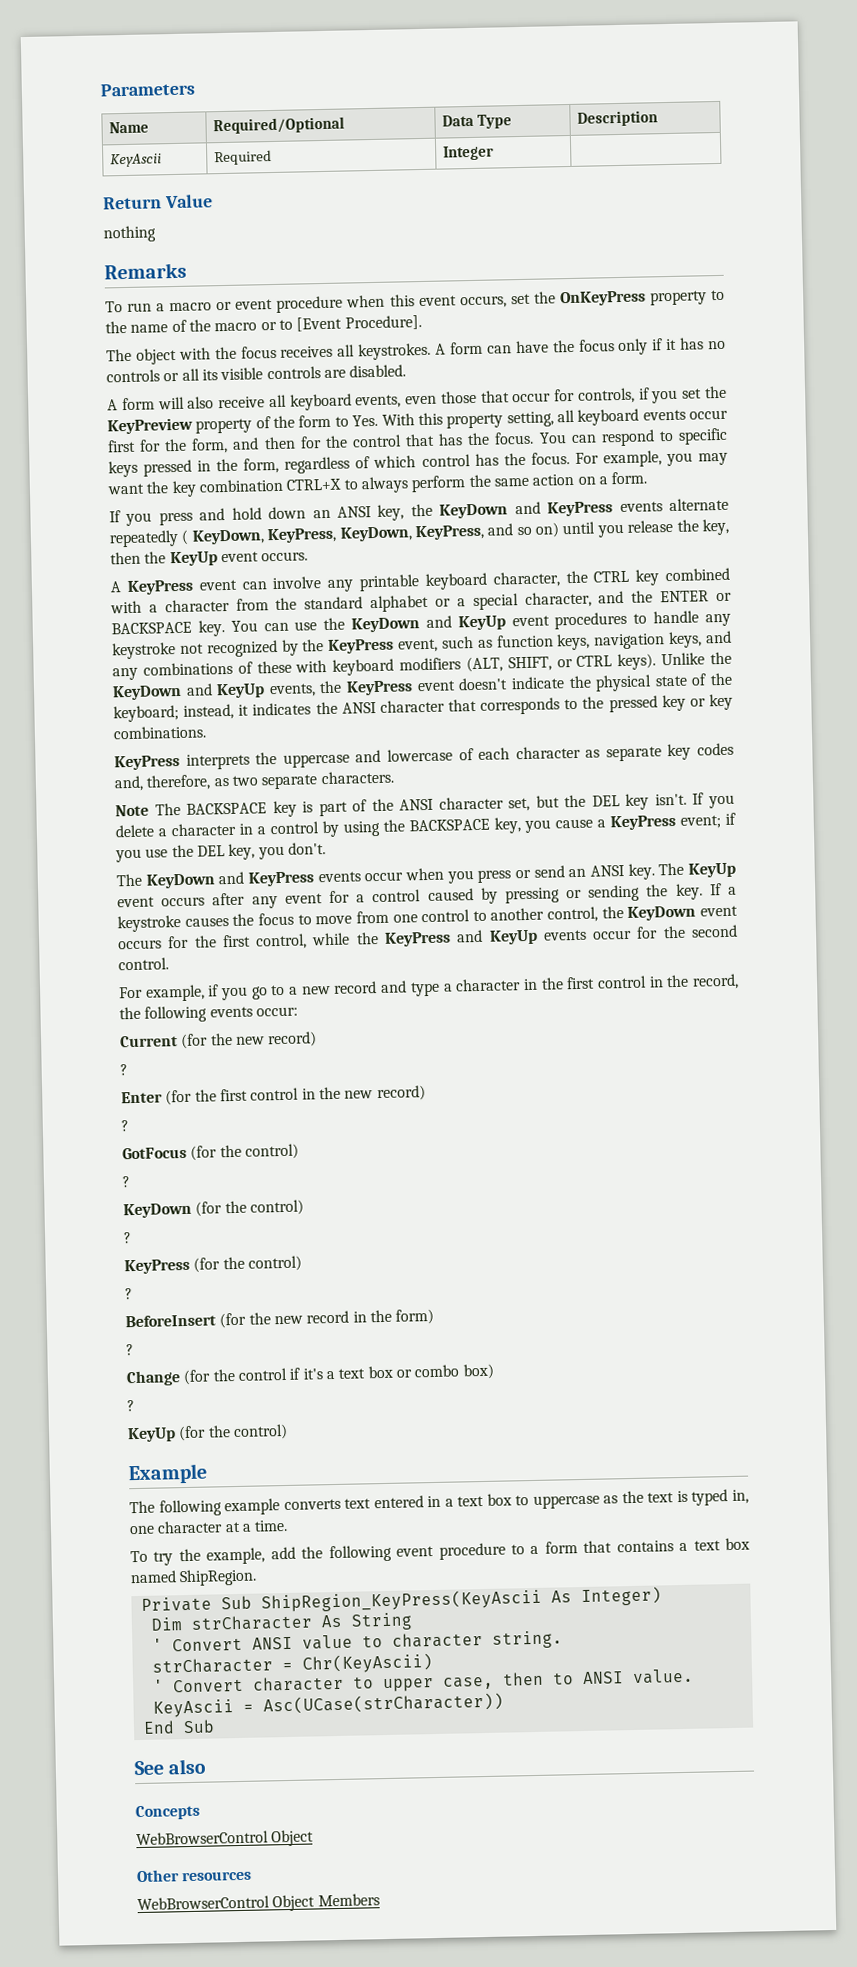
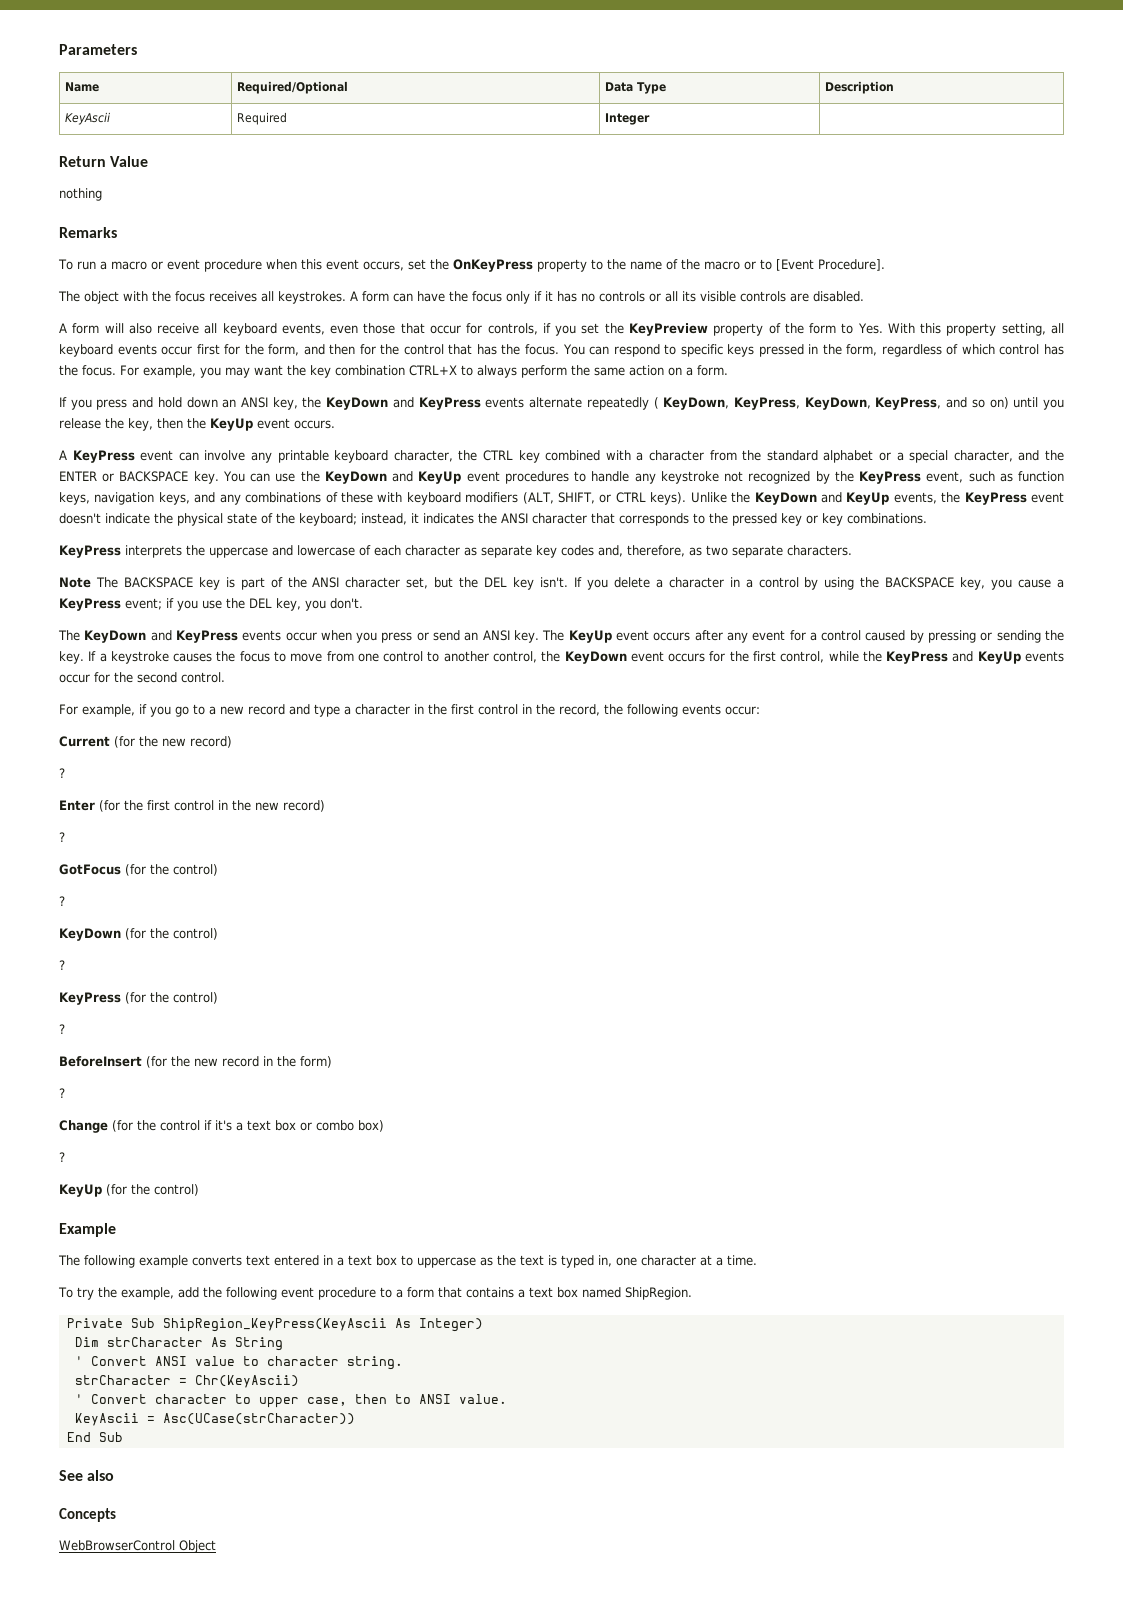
[136,1869,253,1883] [137,1893,380,1912] // Other resources // WebBrowserControl Object Members -> (216, 1546) none

